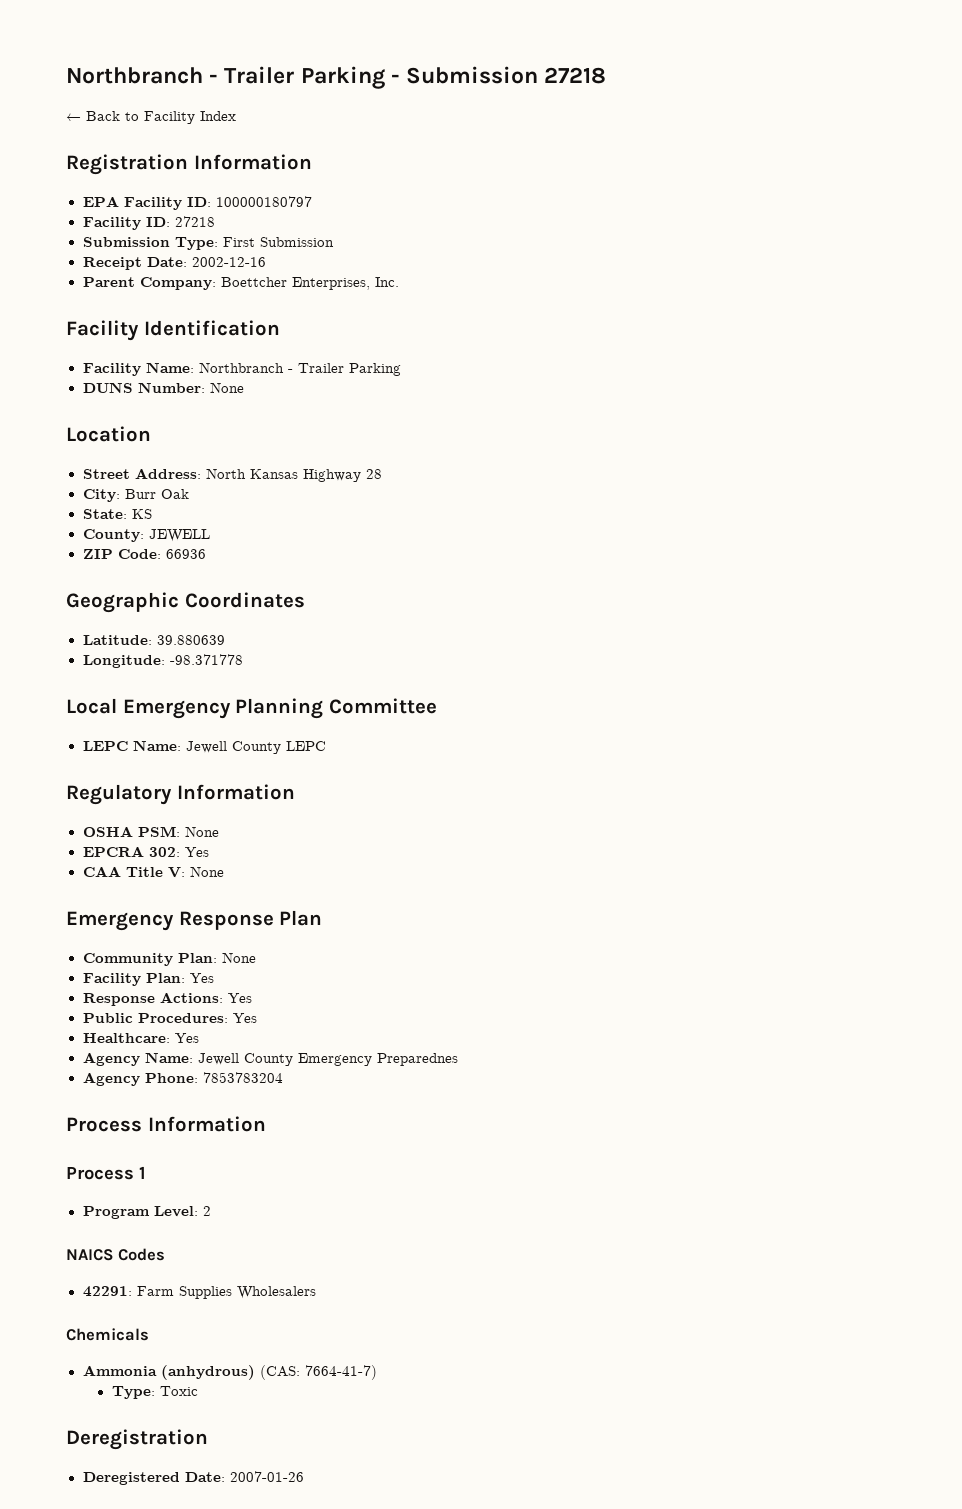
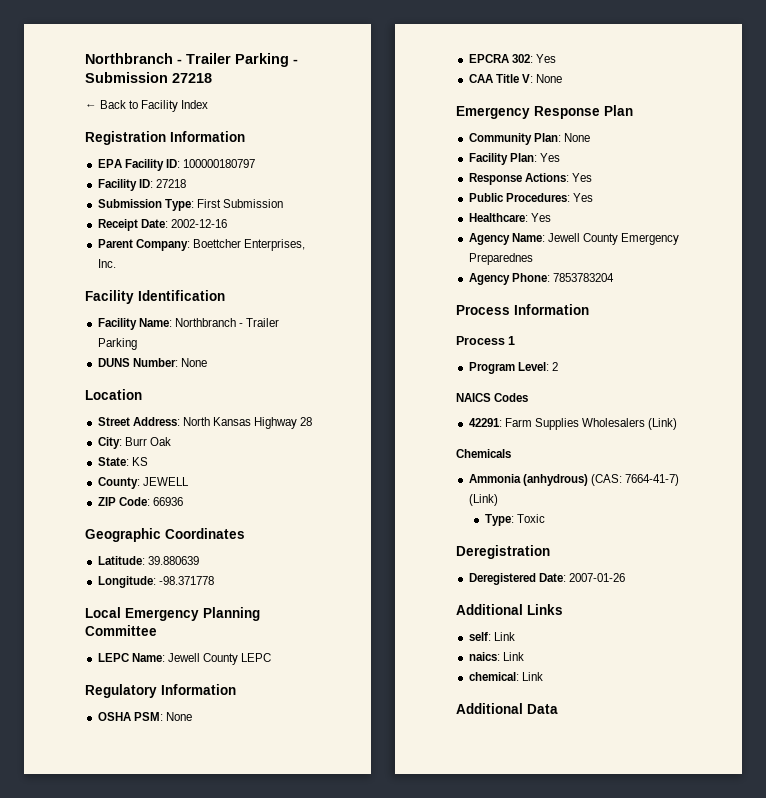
(316, 1292) none -> [648,418,678,430] (Link)
(377, 1372) none -> [468,494,498,506] (Link)
(304, 1476) none -> [456,604,563,615] [468,632,515,641] [468,652,524,661] [468,672,543,681] [456,703,558,714] // Additional Links // self: Link // naics: Link // chemical: Link // Additional Data

